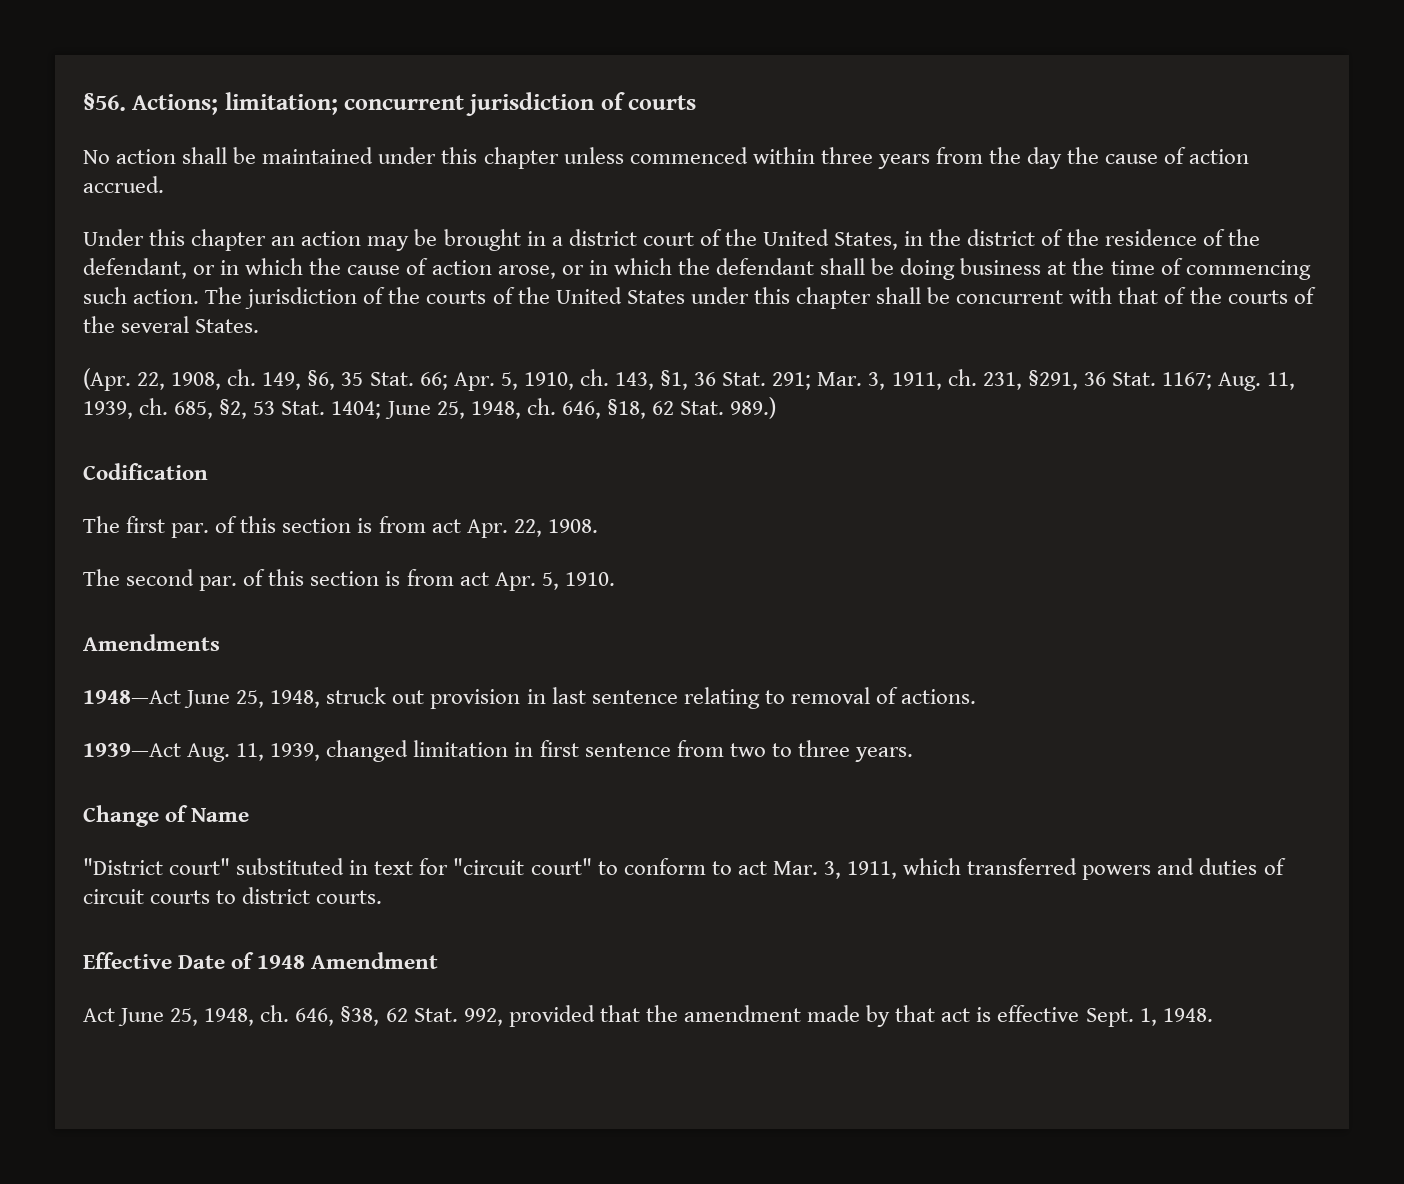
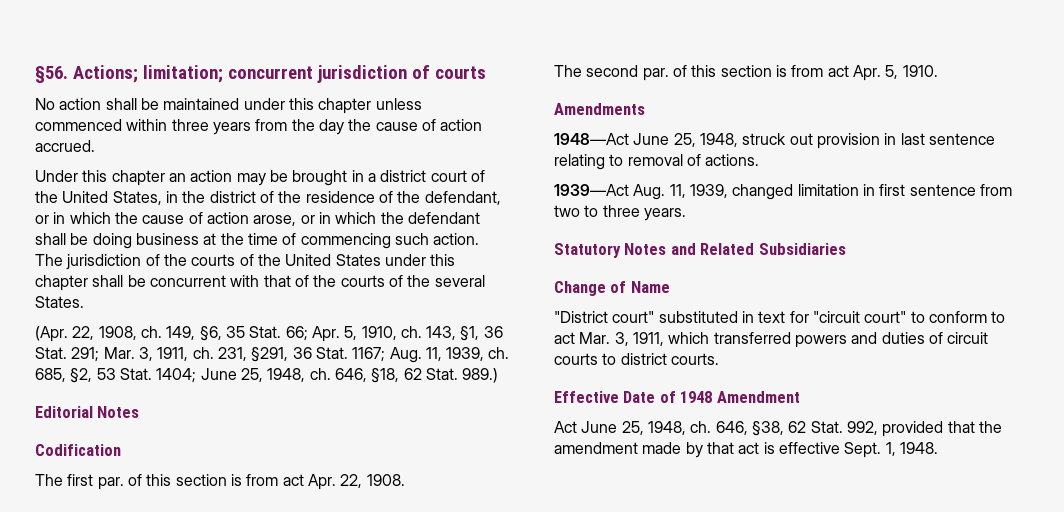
(777, 408) none -> [35,406,140,418] // Editorial Notes
(913, 754) none -> [554,243,846,258] // Statutory Notes and Related Subsidiaries

